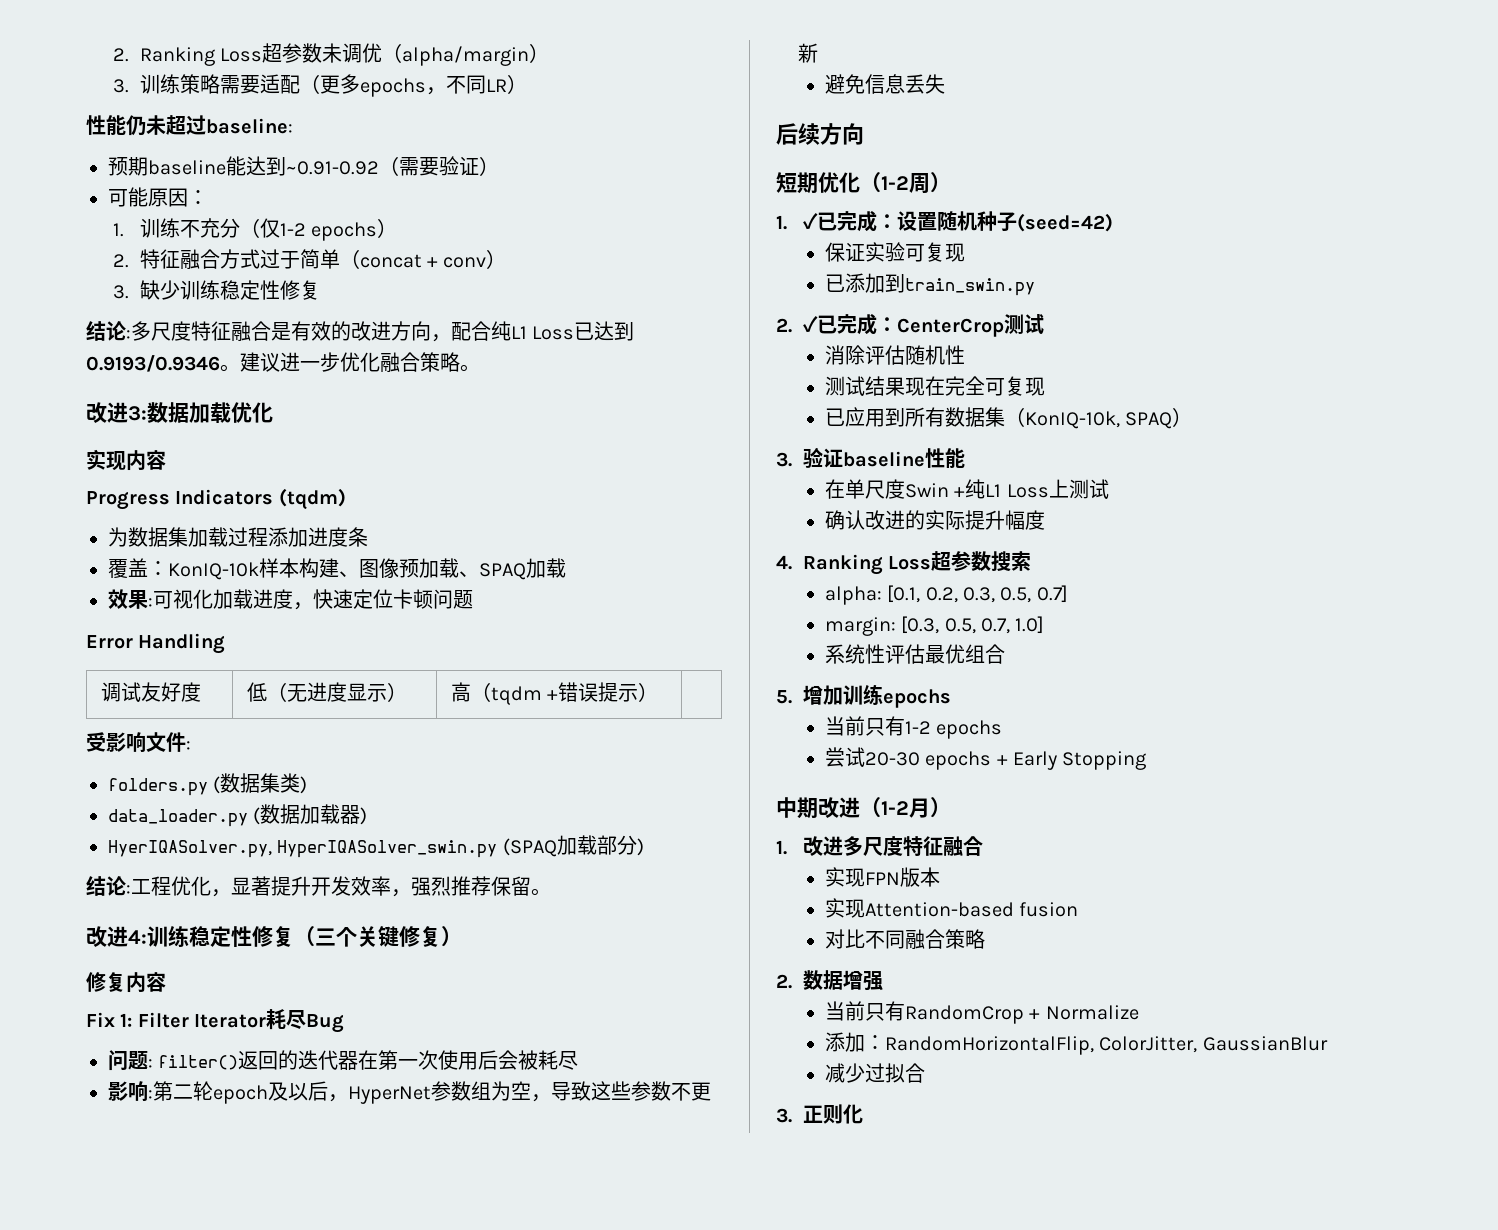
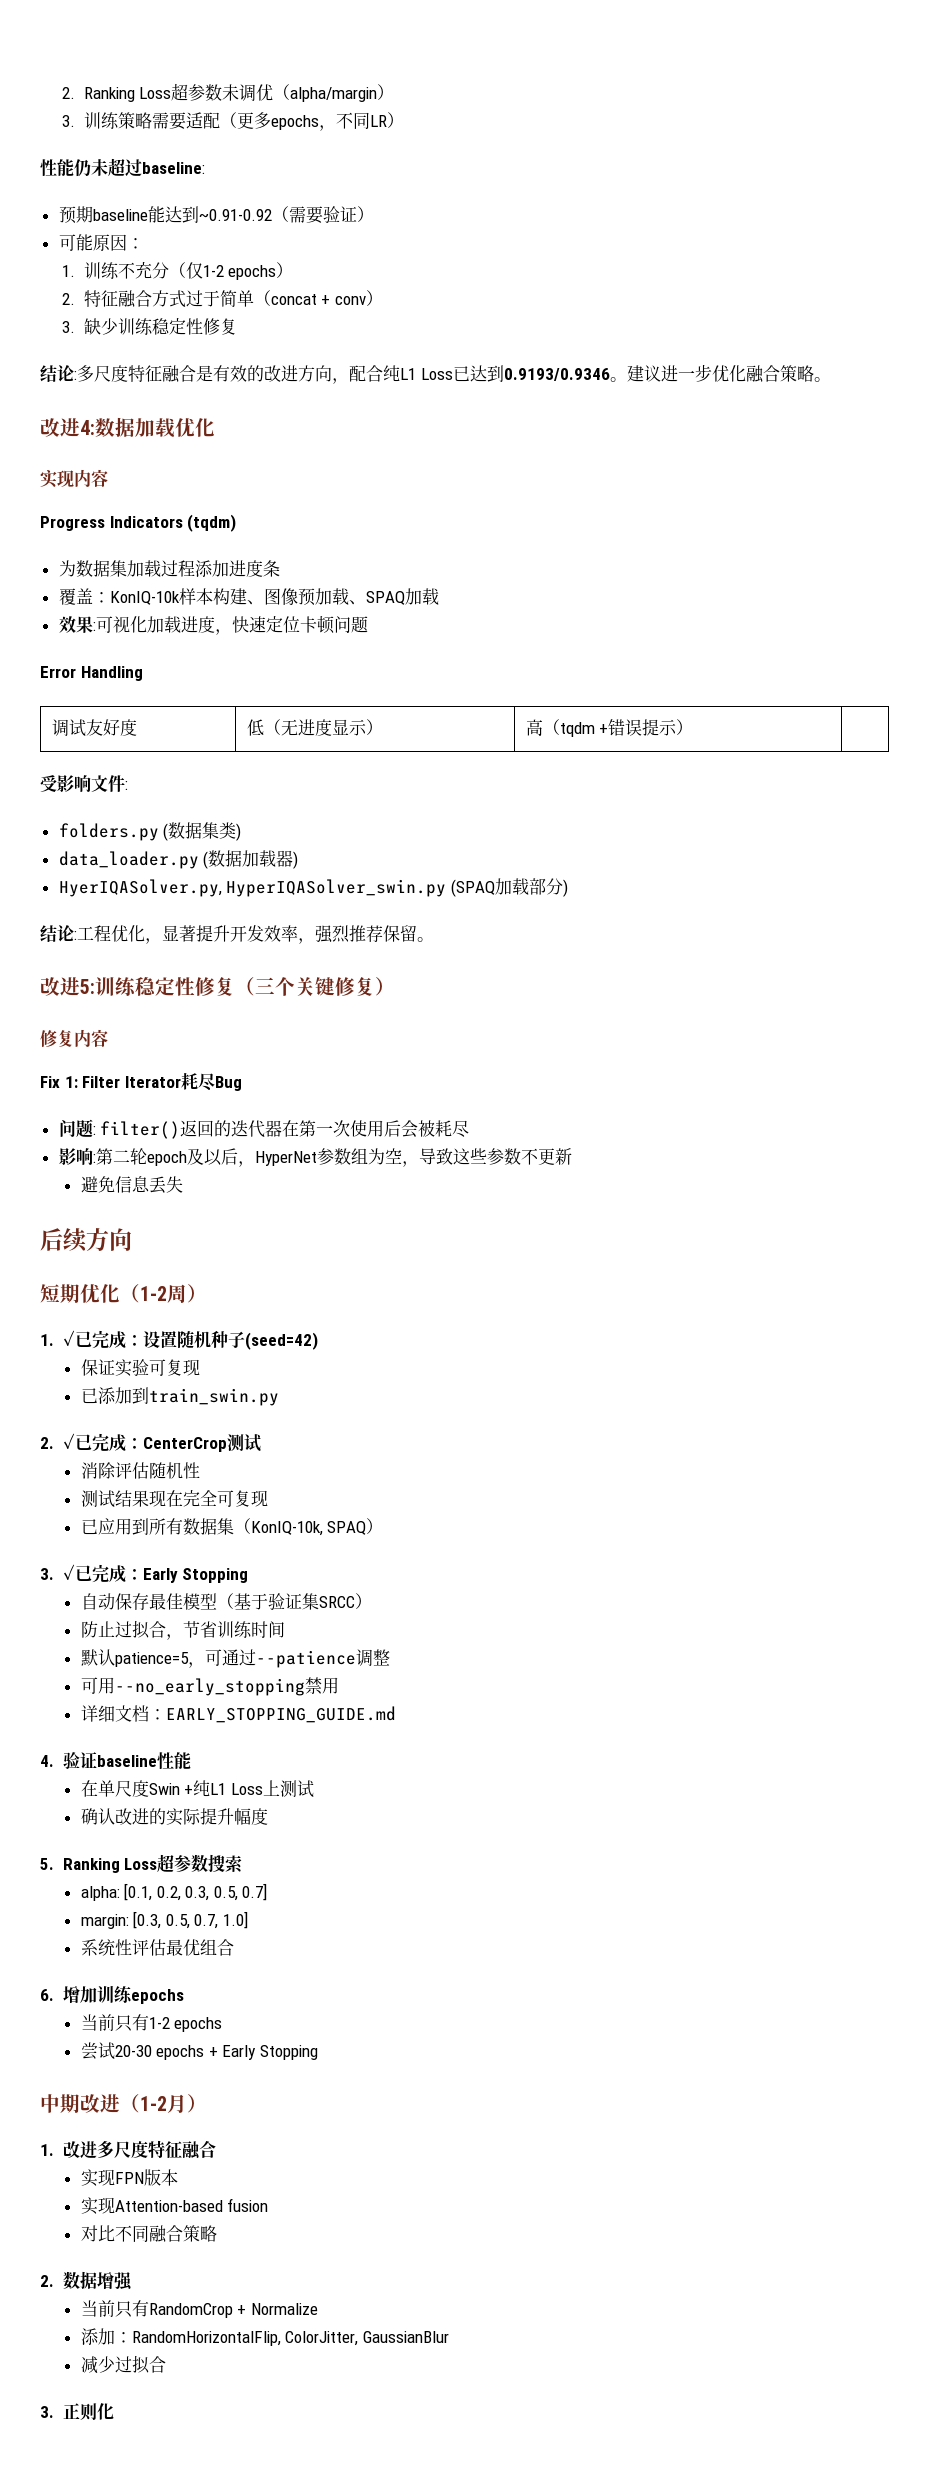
[128,406,147,421] 3: -> [80,420,95,435] 4:
[128,930,147,944] 4: -> [80,979,95,994] 5:
(792, 459) none -> [62,1564,249,1583] [80,1593,372,1610] [80,1620,285,1640] [80,1649,390,1668] [80,1677,339,1696] [80,1705,396,1723] [40,1755,54,1767] ✓已完成：Early Stopping // 自动保存最佳模型（基于验证集SRCC） // 防止过拟合，节省训练时间 // 默认patience=5，可通过--patience调整 // 可用--no_early_stopping禁用 // 详细文档：EARLY_STOPPING_GUIDE.md // 4.
[776,555,792,570] 4. -> [40,1858,54,1870] 5.
[776,690,792,704] 5. -> [40,1989,54,2001] 6.

